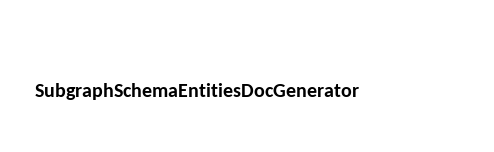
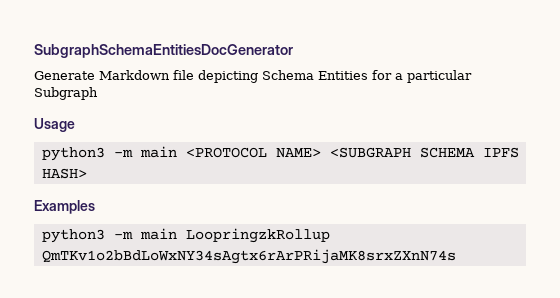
(359, 91) none -> [34,70,472,83] [34,87,98,100] [34,118,75,132] [41,146,519,161] [41,168,87,179] [34,200,95,214] [41,228,330,243] [41,249,456,264] // Generate Markdown file depicting Schema Entities for a particular Subgraph // Usage // python3 -m main <PROTOCOL NAME> <SUBGRAPH SCHEMA IPFS HASH> // Examples // python3 -m main LoopringzkRollup QmTKv1o2bBdLoWxNY34sAgtx6rArPRijaMK8srxZXnN74s

